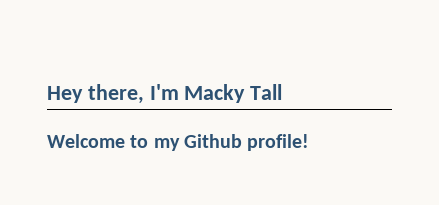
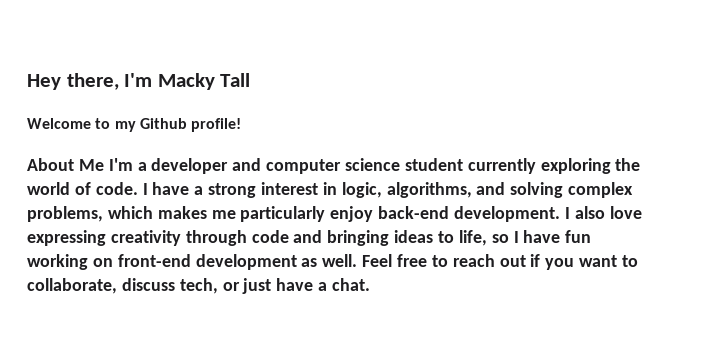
(310, 142) none -> [27,158,641,174] [27,182,634,198] [27,206,642,222] [27,230,592,246] [27,254,639,270] [27,278,371,294] // About Me I'm a developer and computer science student currently exploring the world of code. I have a strong interest in logic, algorithms, and solving complex problems, which makes me particularly enjoy back-end development. I also love expressing creativity through code and bringing ideas to life, so I have fun working on front-end development as well. Feel free to reach out if you want to collaborate, discuss tech, or just have a chat.

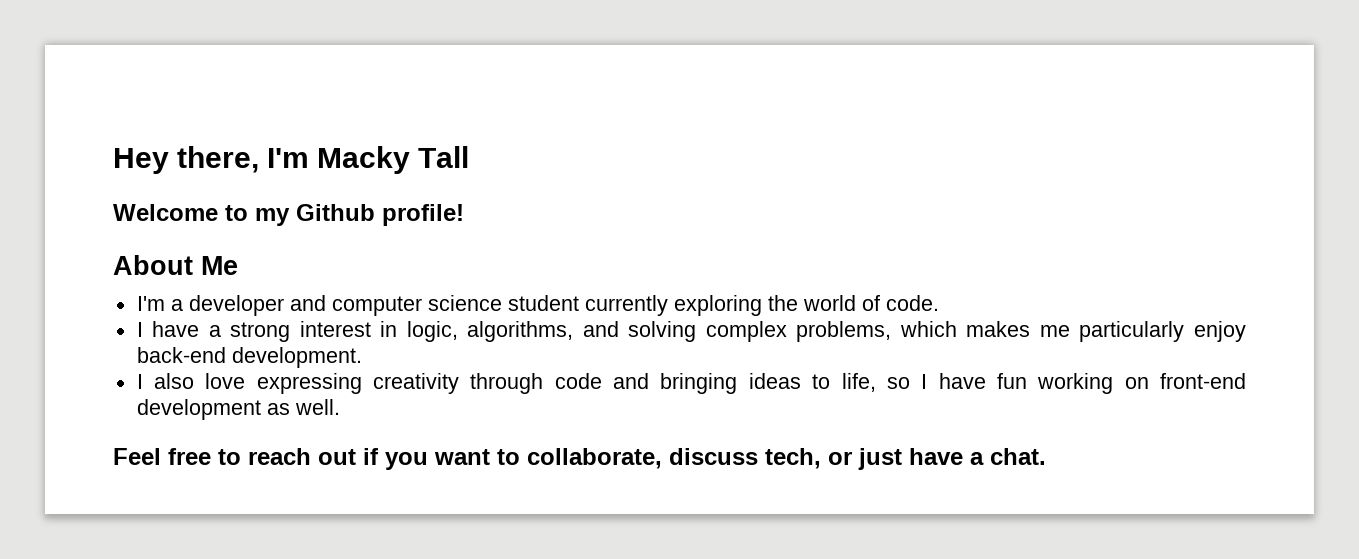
(104, 165) none -> (238, 265) //
(138, 188) none -> (939, 303) //
(561, 214) none -> (362, 357) //
(358, 260) none -> (340, 407) //

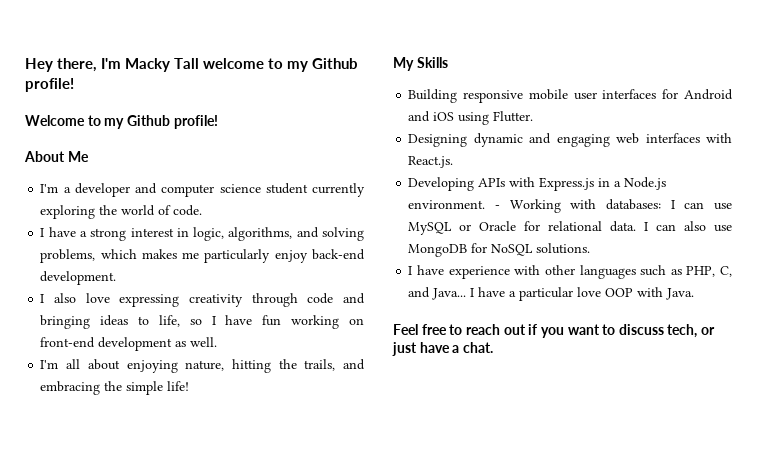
(470, 157) none -> [203,58,358,72] [25,78,74,92] welcome to my Github profile!
[705,321,787,342] complex -> (364, 234) none
(340, 407) none -> [40,359,365,373] [40,381,190,395] [393,57,448,71] [408,89,733,103] [408,111,534,125] [408,133,732,147] [408,156,454,168] [408,177,667,191] [408,199,732,213] [408,221,732,235] [408,243,591,257] [408,265,732,279] [408,287,695,301] // I'm all about enjoying nature, hitting the trails, and embracing the simple life! // My Skills // Building responsive mobile user interfaces for Android and iOS using Flutter. // Designing dynamic and engaging web interfaces with React.js. // Developing APIs with Express.js in a Node.js environment. - Working with databases: I can use MySQL or Oracle for relational data. I can also use MongoDB for NoSQL solutions. // I have experience with other languages such as PHP, C, and Java... I have a particular love OOP with Java.
[527,448,662,469] collaborate, -> (616, 329) none

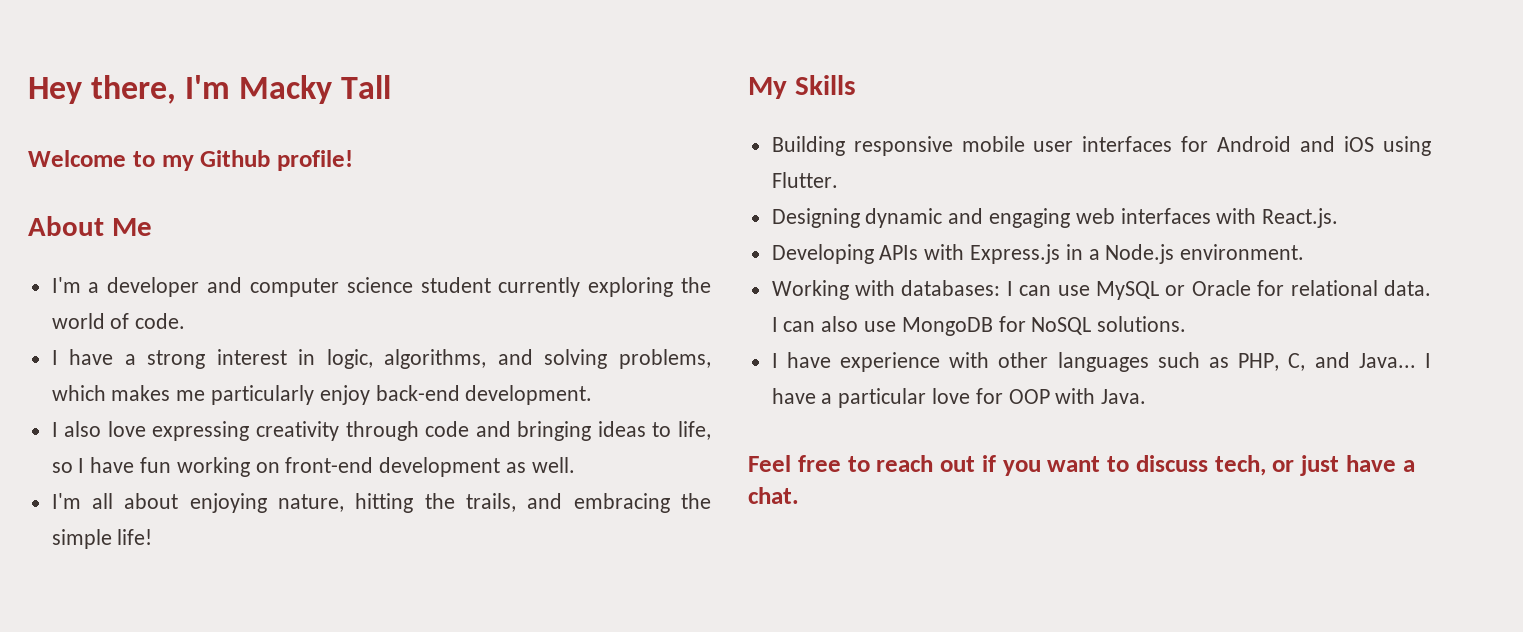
[203,58,358,72] [25,78,74,92] welcome to my Github profile! -> (392, 87) none
[495,205,501,209] - -> (1305, 252) //
(602, 292) none -> [975,388,1003,404] for

